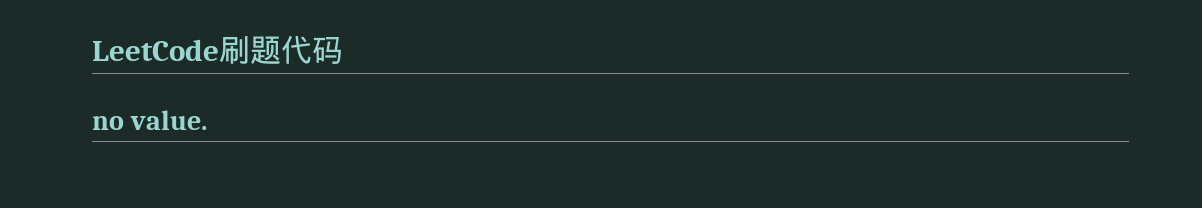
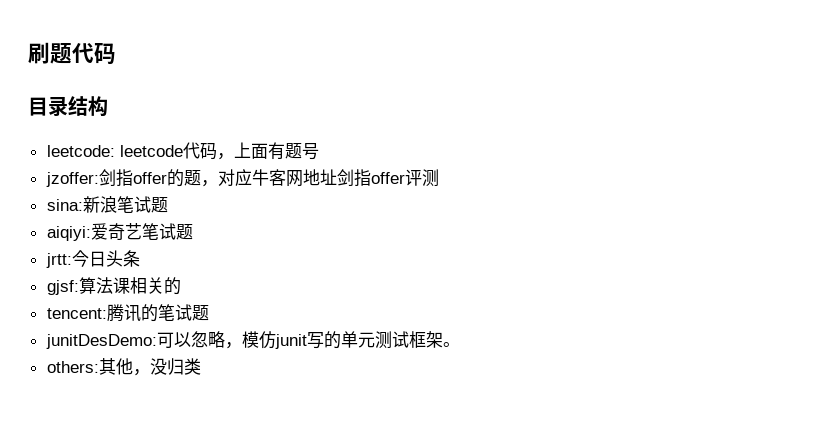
[92,39,219,61] LeetCode -> (28, 53) none
[92,110,208,130] no value. -> [28,96,108,117] [46,142,319,160] [45,169,439,187] [46,196,168,213] [46,223,193,241] [45,250,140,268] [46,277,181,295] [46,304,209,322] [45,331,460,349] [46,358,201,376] 目录结构 // leetcode: leetcode代码，上面有题号 // jzoffer:剑指offer的题，对应牛客网地址剑指offer评测 // sina:新浪笔试题 // aiqiyi:爱奇艺笔试题 // jrtt:今日头条 // gjsf:算法课相关的 // tencent:腾讯的笔试题 // junitDesDemo:可以忽略，模仿junit写的单元测试框架。 // others:其他，没归类

